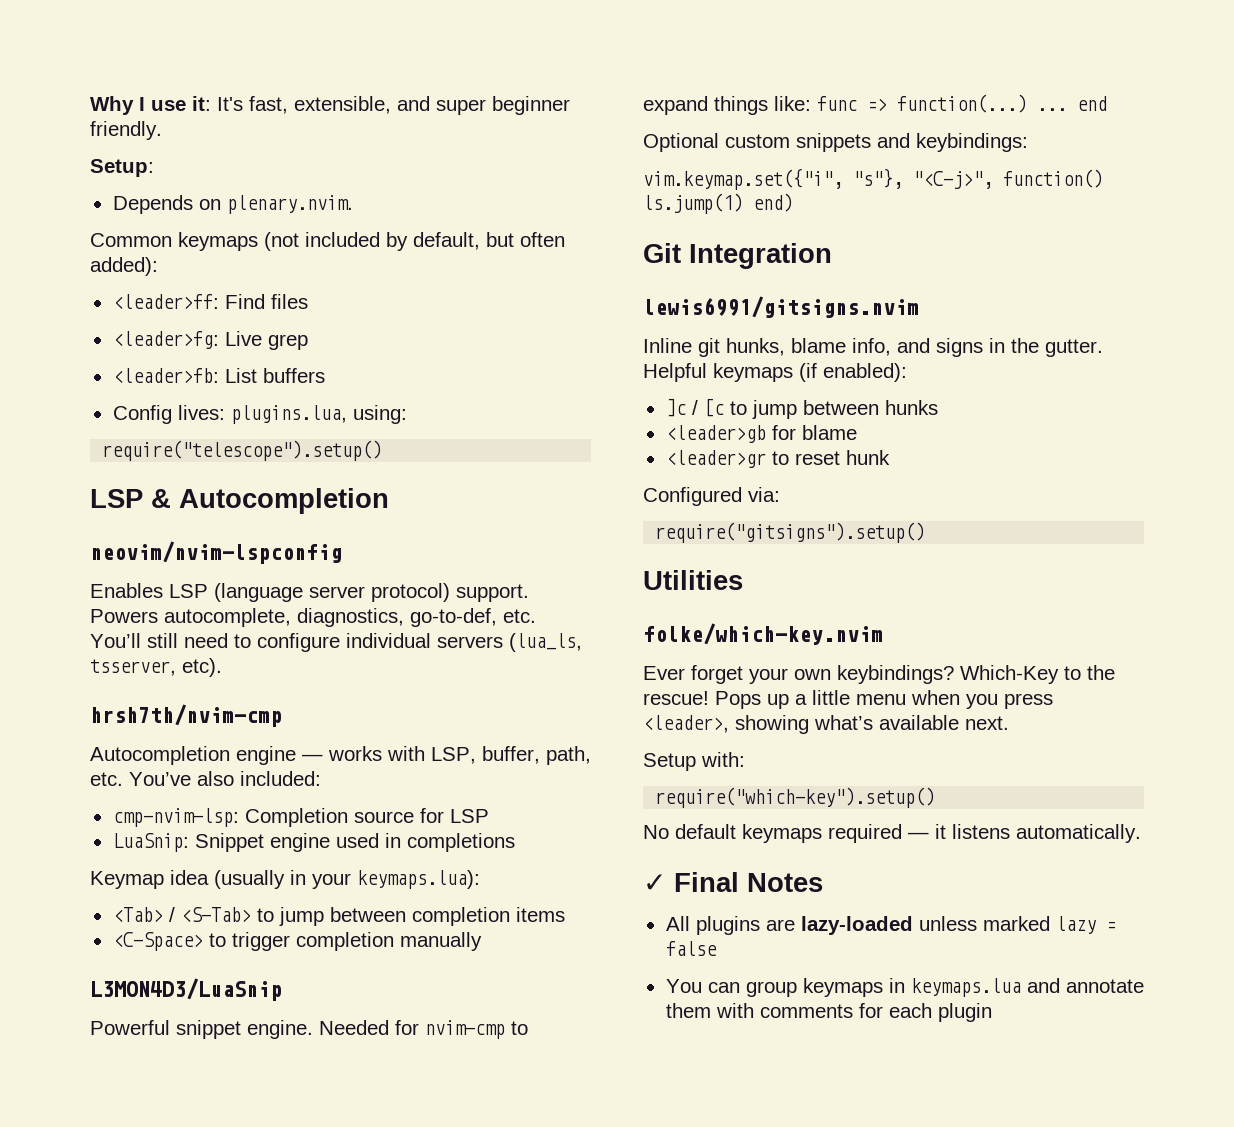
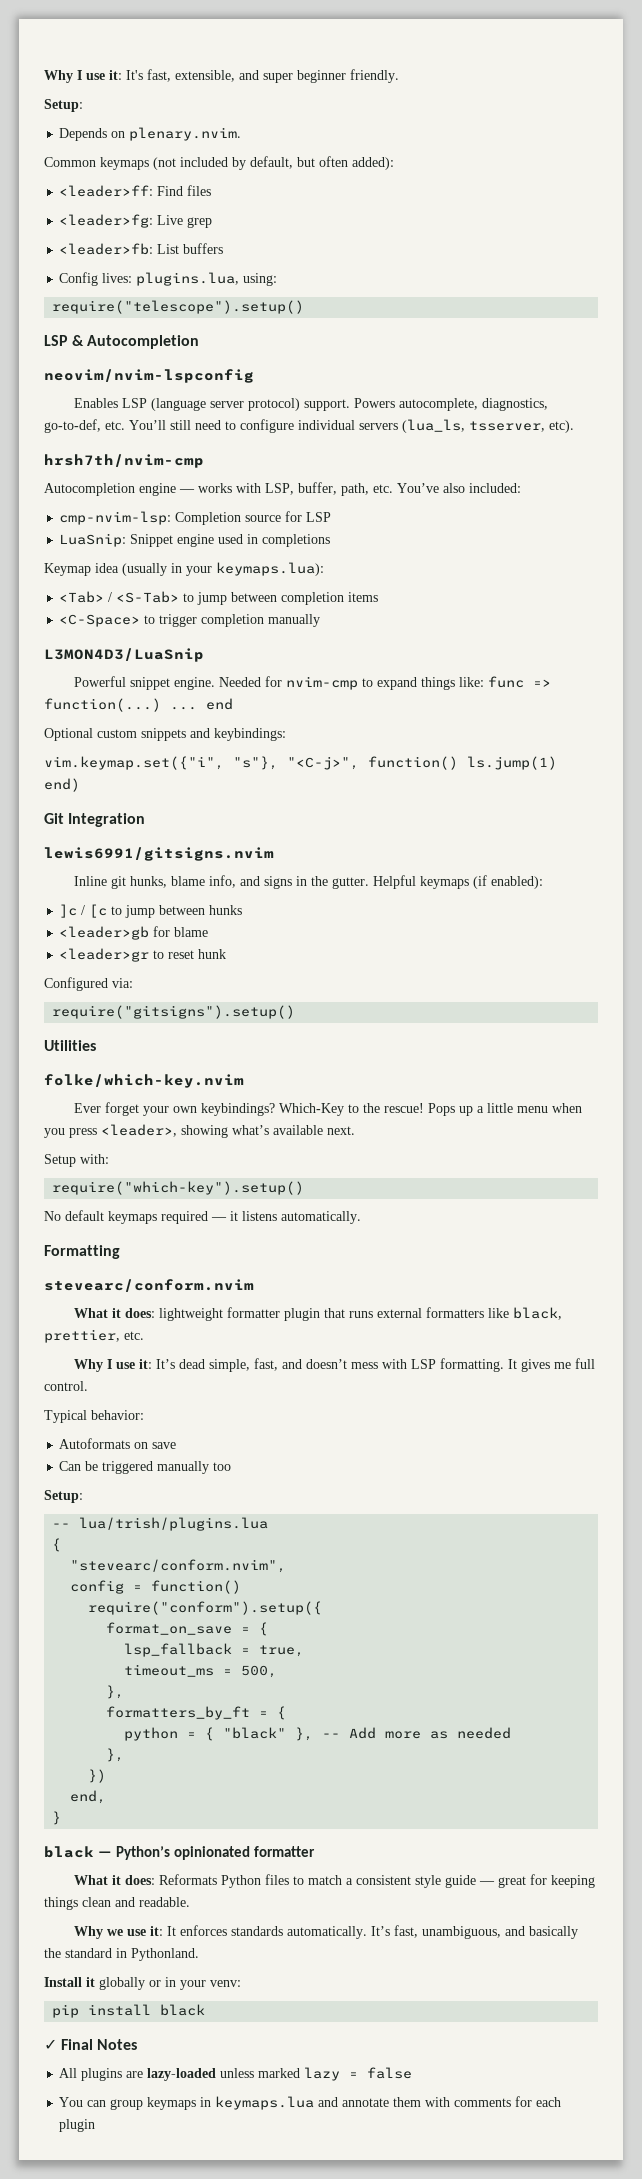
(1141, 833) none -> [44,1245,120,1259] [44,1279,254,1292] [74,1307,563,1321] [44,1329,144,1343] [74,1358,596,1372] [44,1381,88,1391] [44,1410,144,1423] [59,1438,177,1449] [59,1461,232,1474] [44,1490,83,1503] [52,1517,269,1531] [52,1538,62,1552] [70,1559,287,1573] [70,1580,242,1594] [88,1601,323,1615] [106,1622,269,1636] [124,1643,305,1657] [124,1664,278,1678] [106,1685,125,1699] [106,1706,287,1720] [124,1727,512,1741] [106,1748,125,1762] [88,1769,107,1783] [70,1790,107,1804] [52,1811,62,1825] [44,1846,315,1860] [74,1874,596,1888] [44,1897,190,1910] [74,1925,579,1939] [44,1948,199,1961] [44,1977,241,1990] [52,2004,206,2018] // Formatting // stevearc/conform.nvim // What it does: lightweight formatter plugin that runs external formatters like black, prettier, etc. // Why I use it: It’s dead simple, fast, and doesn’t mess with LSP formatting. It gives me full control. // Typical behavior: // Autoformats on save // Can be triggered manually too // Setup: // -- lua/trish/plugins.lua // { // "stevearc/conform.nvim", // config = function() // require("conform").setup({ // format_on_save = { // lsp_fallback = true, // timeout_ms = 500, // }, // formatters_by_ft = { // python = { "black" }, -- Add more as needed // }, // }) // end, // } // black — Python’s opinionated formatter // What it does: Reformats Python files to match a consistent style guide — great for keeping things clean and readable. // Why we use it: It enforces standards automatically. It’s fast, unambiguous, and basically the standard in Pythonland. // Install it globally or in your venv: // pip install black

